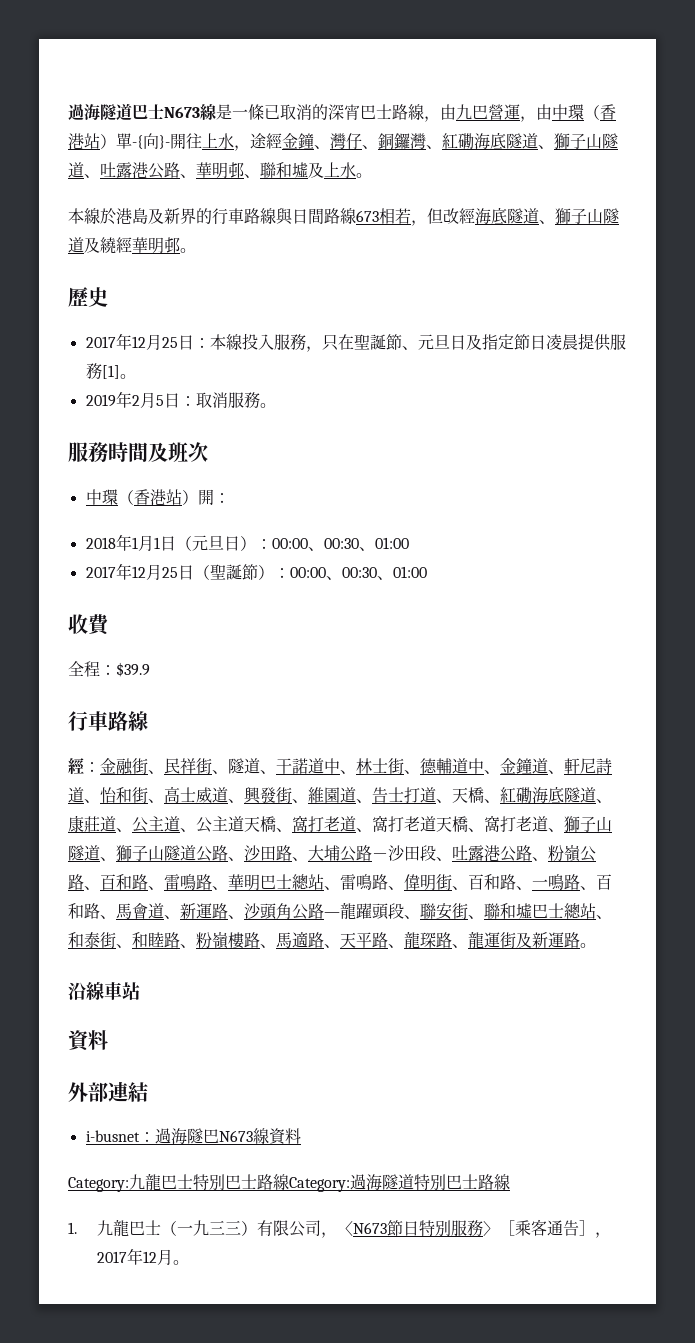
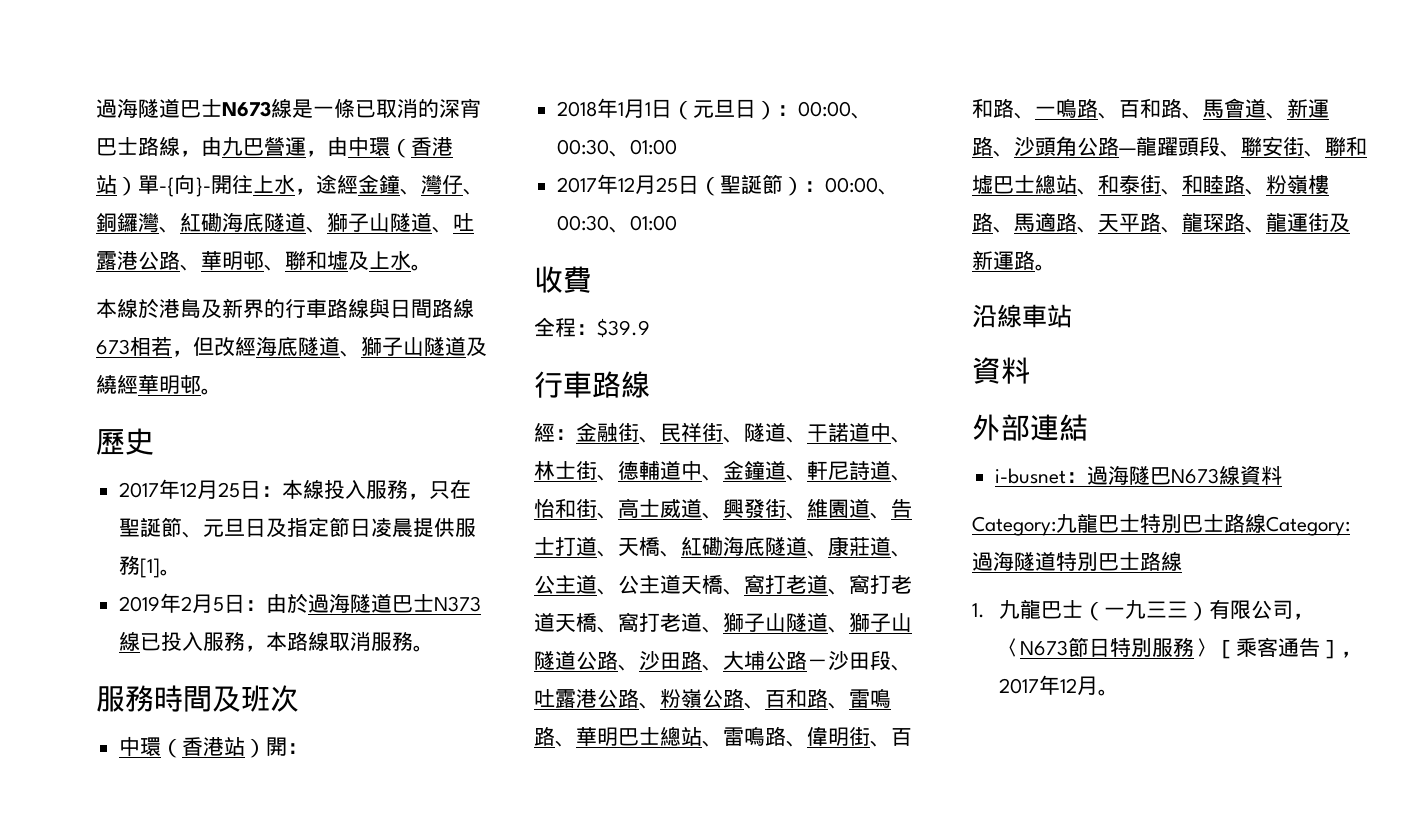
(196, 401) none -> [266,593,482,613] [119,631,330,652] 由於過海隧道巴士N373線已投入服務，本路線

